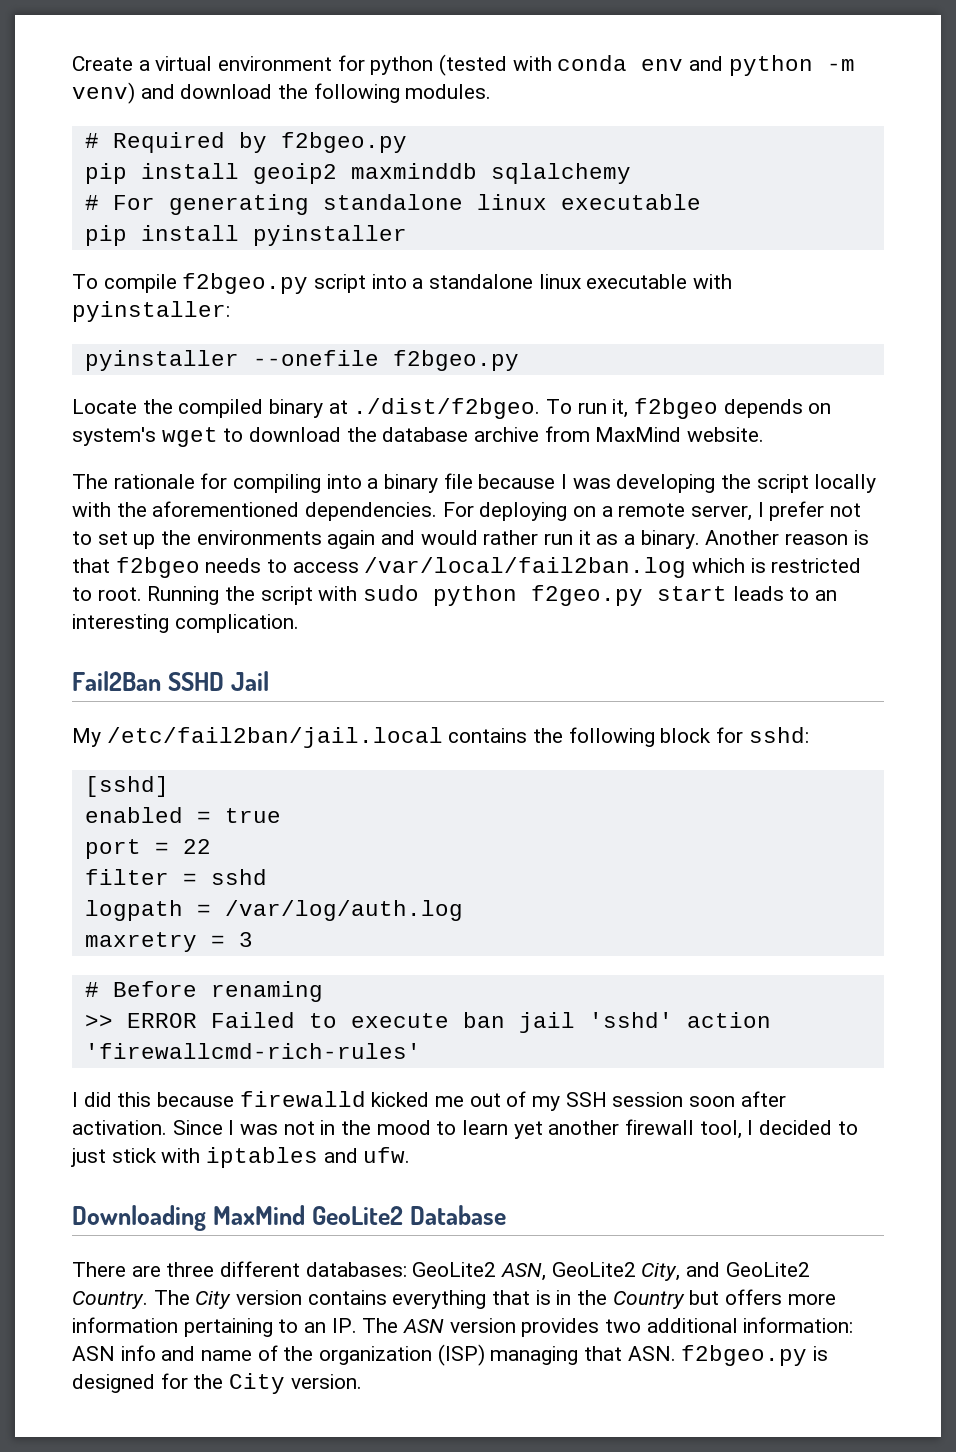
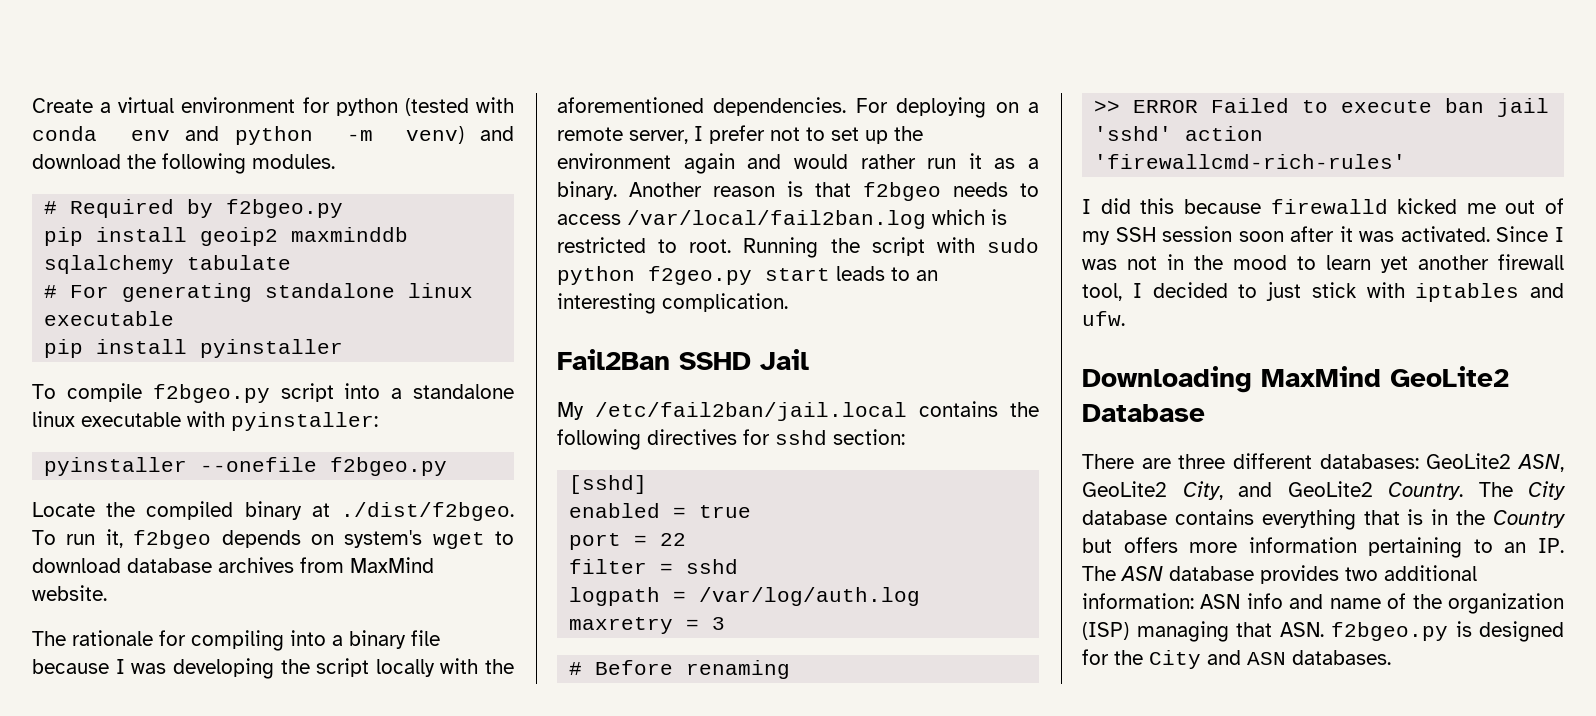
(631, 173) none -> [187,255,292,270] tabulate
[346,427,540,442] the database archive -> [127,557,294,573] database archives
[196,530,322,545] environments -> [557,153,671,169] environment
[660,727,809,743] block for sshd: -> [647,429,905,445] directives for sshd section:
[72,1120,167,1135] activation. -> [1339,226,1490,242] it was activated.
[236,1290,303,1305] version -> [1082,510,1167,525] database
[449,1318,516,1333] version -> [1169,566,1254,581] database
[290,1374,362,1389] version. -> [1207,650,1391,665] and ASN databases.

